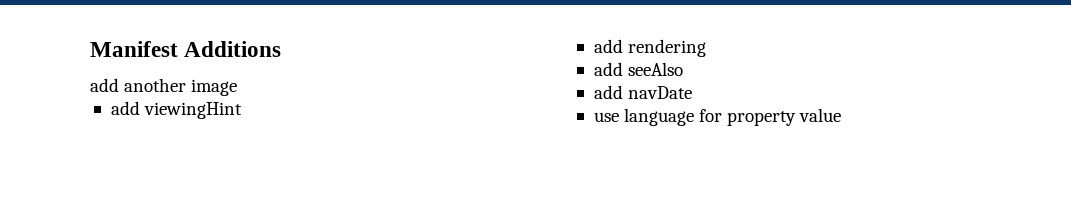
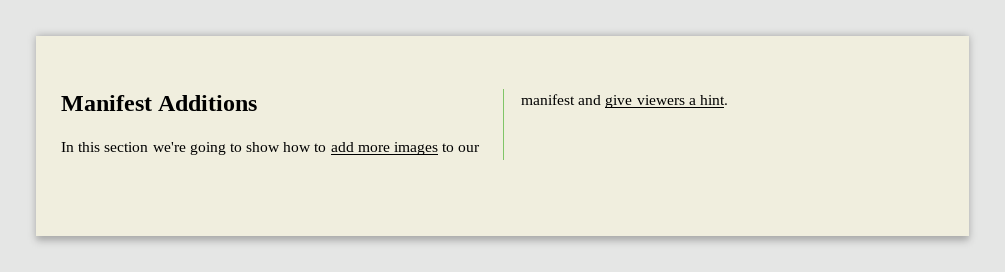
[90,78,238,96] [110,101,243,119] [593,39,707,57] [593,62,684,76] [593,85,693,99] [593,108,842,126] add another image // add viewingHint // add rendering // add seeAlso // add navDate // use language for property value -> [61,142,481,155] [521,94,728,108] In this section we're going to show how to add more images to our manifest and give viewers a hint.

